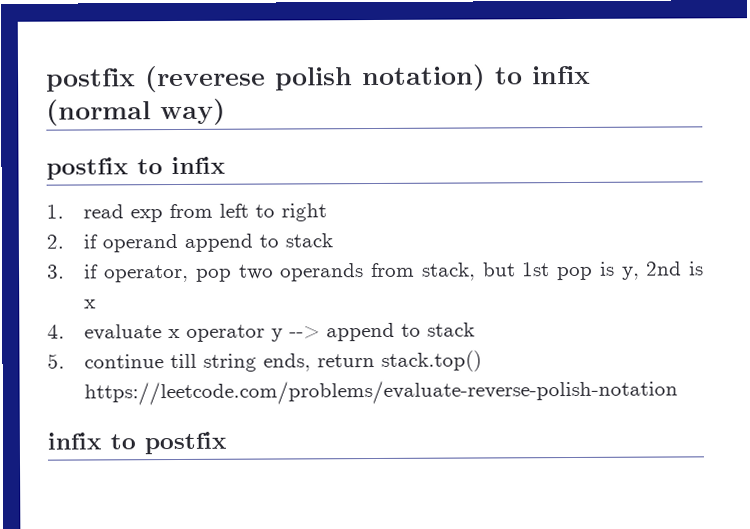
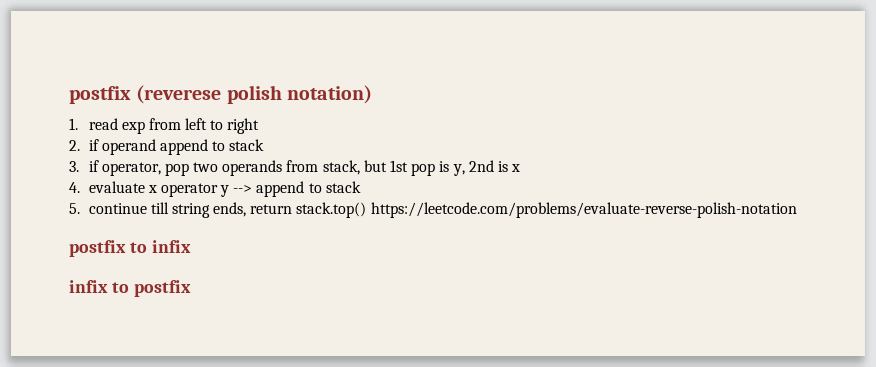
[495,65,591,85] [46,98,226,126] [46,156,226,180] to infix (normal way) // postfix to infix -> (372, 94) none
(679, 392) none -> [69,240,191,257] // postfix to infix

